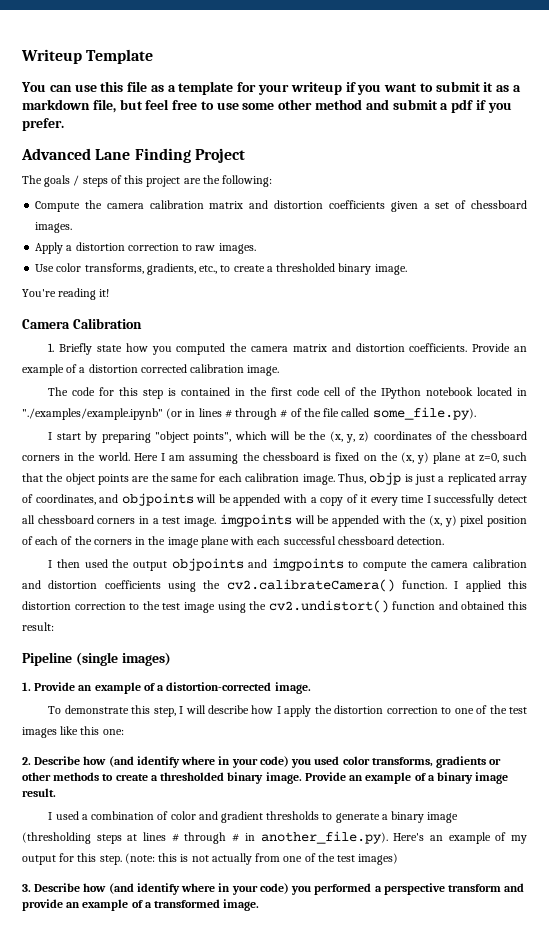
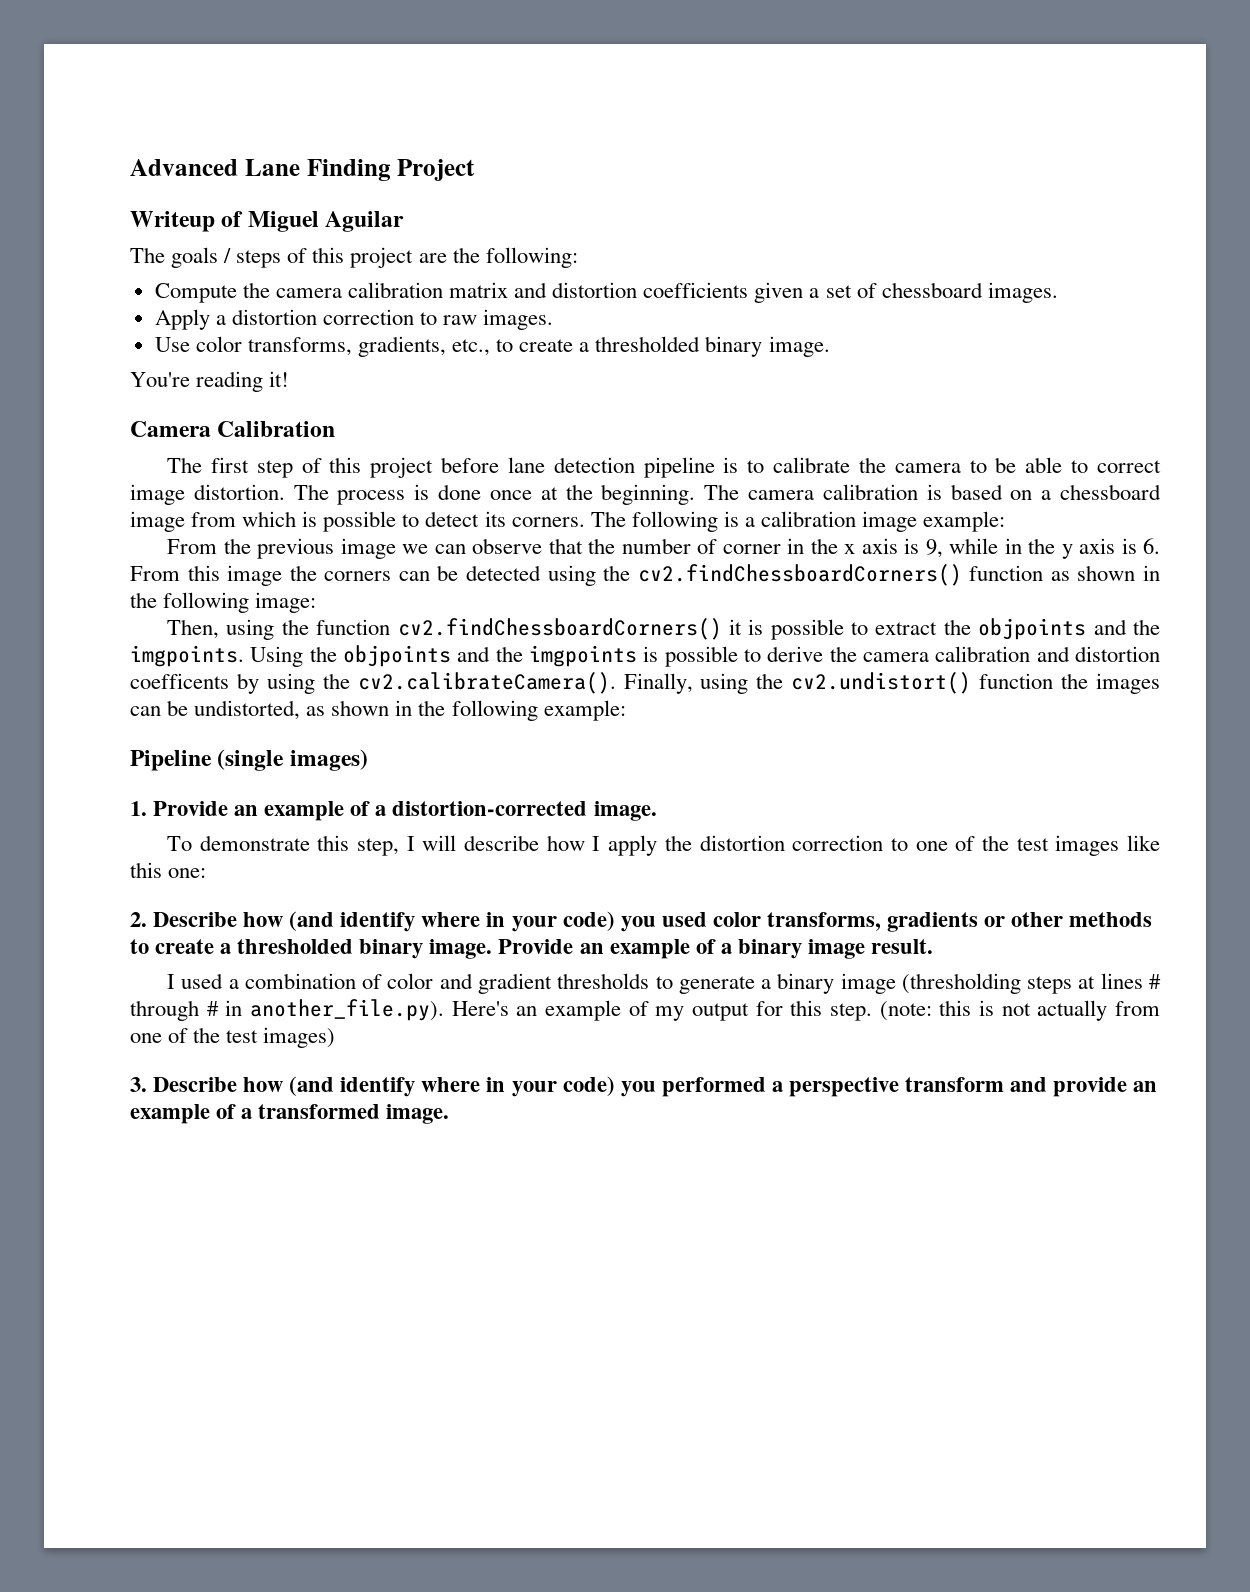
[21,49,154,64] [21,81,522,95] [22,99,512,113] [22,118,64,131] Writeup Template // You can use this file as a template for your writeup if you want to submit it as a markdown file, but feel free to use some other method and submit a pdf if you prefer. // -> (130, 167) none
(245, 155) none -> [130,211,405,232] // Writeup of Miguel Aguilar
[48,343,527,355] [22,364,280,376] [48,387,527,399] [22,407,476,420] [48,431,527,443] [22,452,528,464] [22,472,528,485] [22,493,527,506] [22,514,527,527] [22,536,445,548] [48,558,408,571] 1. Briefly state how you computed the camera matrix and distortion coefficients. Provide an example of a distortion corrected calibration image. // The code for this step is contained in the first code cell of the IPython notebook located in "./examples/example.ipynb" (or in lines # through # of the file called some_file.py). // I start by preparing "object points", which will be the (x, y, z) coordinates of the chessboard corners in the world. Here I am assuming the chessboard is fixed on the (x, y) plane at z=0, such that the object points are the same for each calibration image. Thus, objp is just a replicated array of coordinates, and objpoints will be appended with a copy of it every time I successfully detect all chessboard corners in a test image. imgpoints will be appended with the (x, y) pixel position of each of the corners in the image plane with each successful chessboard detection. // I then used the output objpoints and imgpoints to compute -> [166,457,1161,478] [130,484,1162,505] [130,511,1006,532] [166,538,1161,559] [130,564,1160,586] [130,592,317,613] [166,618,1160,640] [130,645,824,667] The first step of this project before lane detection pipeline is to calibrate the camera to be able to correct image distortion. The process is done once at the beginning. The camera calibration is based on a chessboard image from which is possible to detect its corners. The following is a calibration image example: // From the previous image we can observe that the number of corner in the x axis is 9, while in the y axis is 6. From this image the corners can be detected using the cv2.findChessboardCorners() function as shown in the following image: // Then, using the function cv2.findChessboardCorners() it is possible to extract the objpoints and the imgpoints. Using the objpoints and the imgpoints is possible to derive
[104,579,527,592] [22,600,527,613] [22,622,54,631] coefficients using the cv2.calibrateCamera() function. I applied this distortion correction to the test image using the cv2.undistort() function and obtained this result: -> [130,672,1160,694] [130,700,626,721] coefficents by using the cv2.calibrateCamera(). Finally, using the cv2.undistort() function the images can be undistorted, as shown in the following example:

